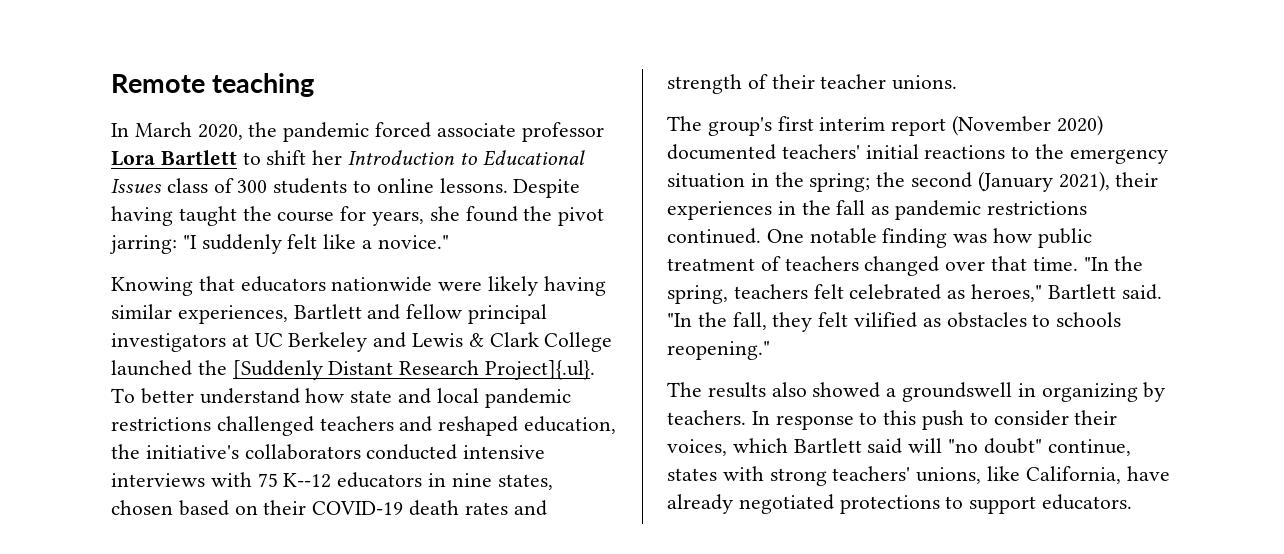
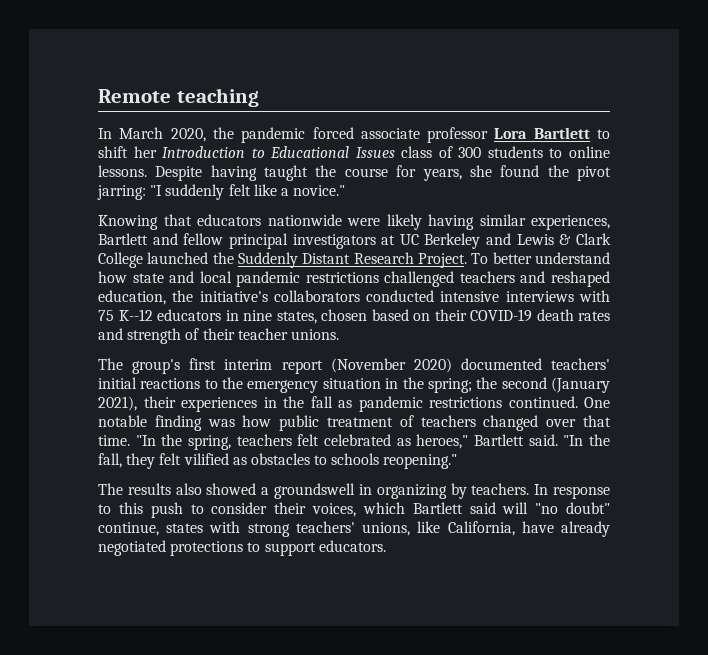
[232,360,323,380] [Suddenly -> [238,252,298,268] Suddenly
[485,360,596,380] Project]{.ul}. -> [418,253,467,268] Project.

